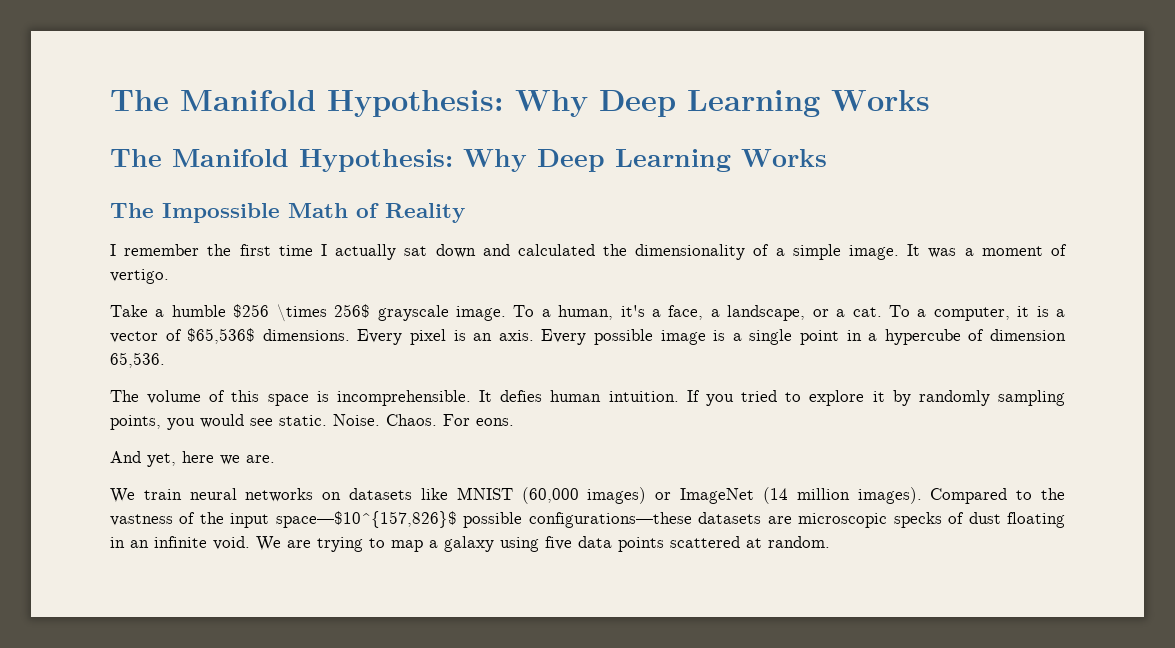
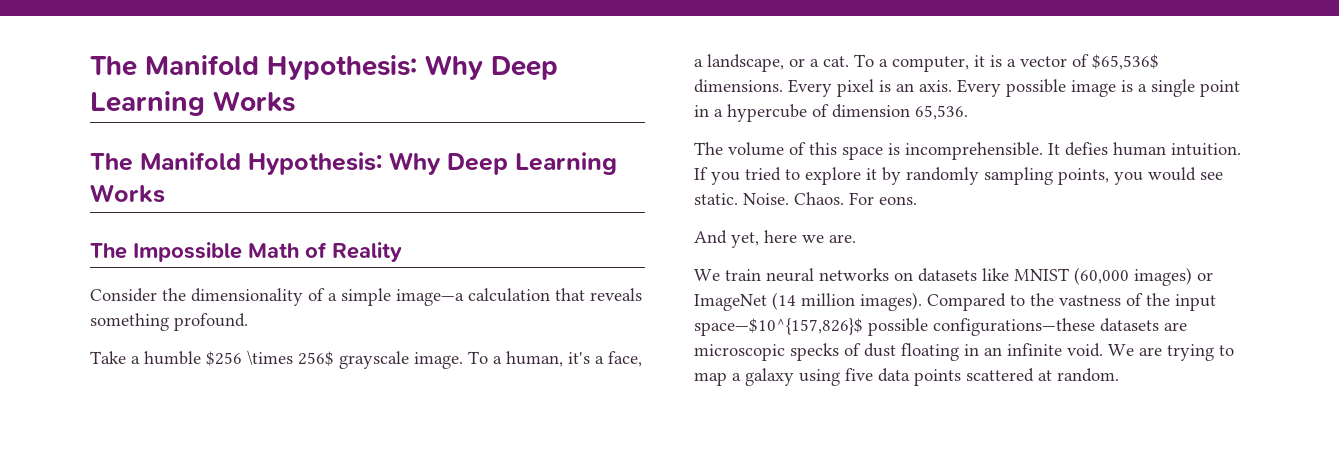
[110,244,595,260] I remember the first time I actually sat down and calculated -> [90,288,157,302] Consider
[849,244,1067,260] [110,269,169,284] image. It was a moment of vertigo. -> [396,288,642,306] [90,313,248,331] image—a calculation that reveals something profound.

